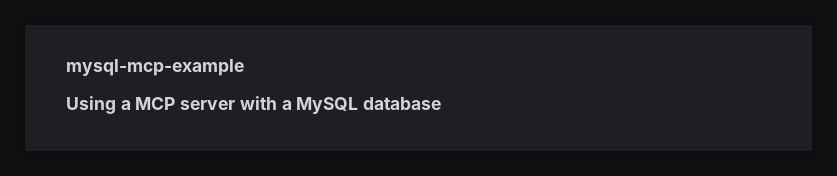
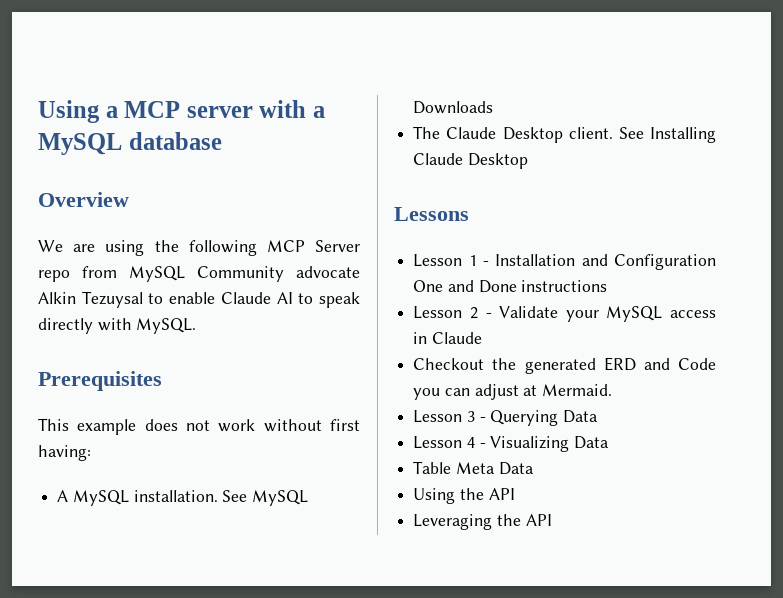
[66,59,244,76] mysql-mcp-example // -> (38, 111) none
(442, 103) none -> [38,192,129,207] [38,240,360,256] [38,266,360,282] [38,291,361,308] [38,318,197,334] [38,371,162,391] [38,418,360,435] [38,445,91,461] [57,490,309,506] [413,101,494,114] [413,126,716,143] [413,153,528,169] [394,207,469,221] [413,254,716,270] [413,280,608,293] [413,306,716,322] [413,332,482,344] [413,357,716,374] [413,384,613,400] [413,410,599,426] [413,436,610,452] [413,461,534,475] [413,488,515,504] [413,514,552,530] // Overview // We are using the following MCP Server repo from MySQL Community advocate Alkin Tezuysal to enable Claude AI to speak directly with MySQL. // Prerequisites // This example does not work without first having: // A MySQL installation. See MySQL Downloads // The Claude Desktop client. See Installing Claude Desktop // Lessons // Lesson 1 - Installation and Configuration One and Done instructions // Lesson 2 - Validate your MySQL access in Claude // Checkout the generated ERD and Code you can adjust at Mermaid. // Lesson 3 - Querying Data // Lesson 4 - Visualizing Data // Table Meta Data // Using the API // Leveraging the API

